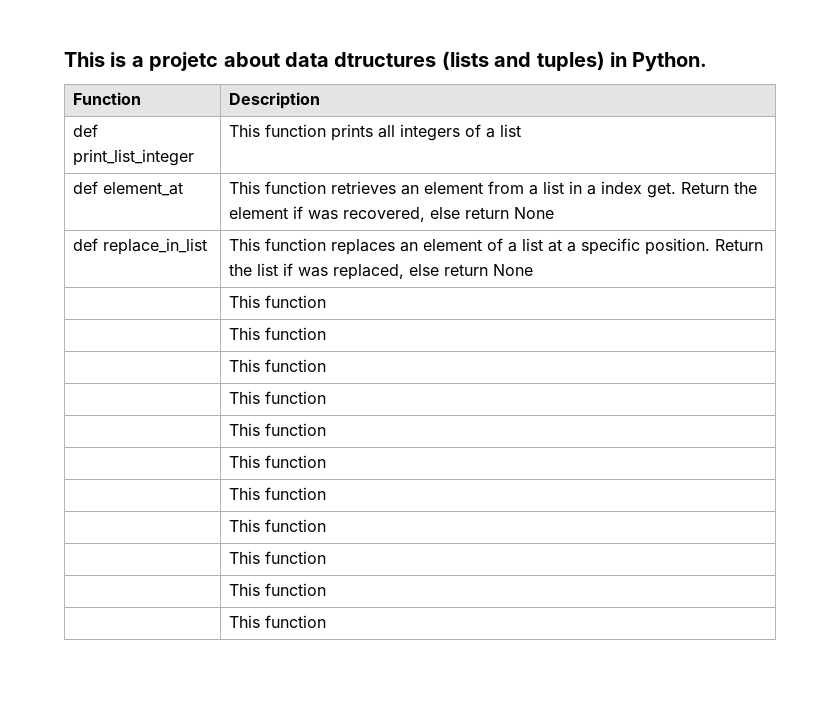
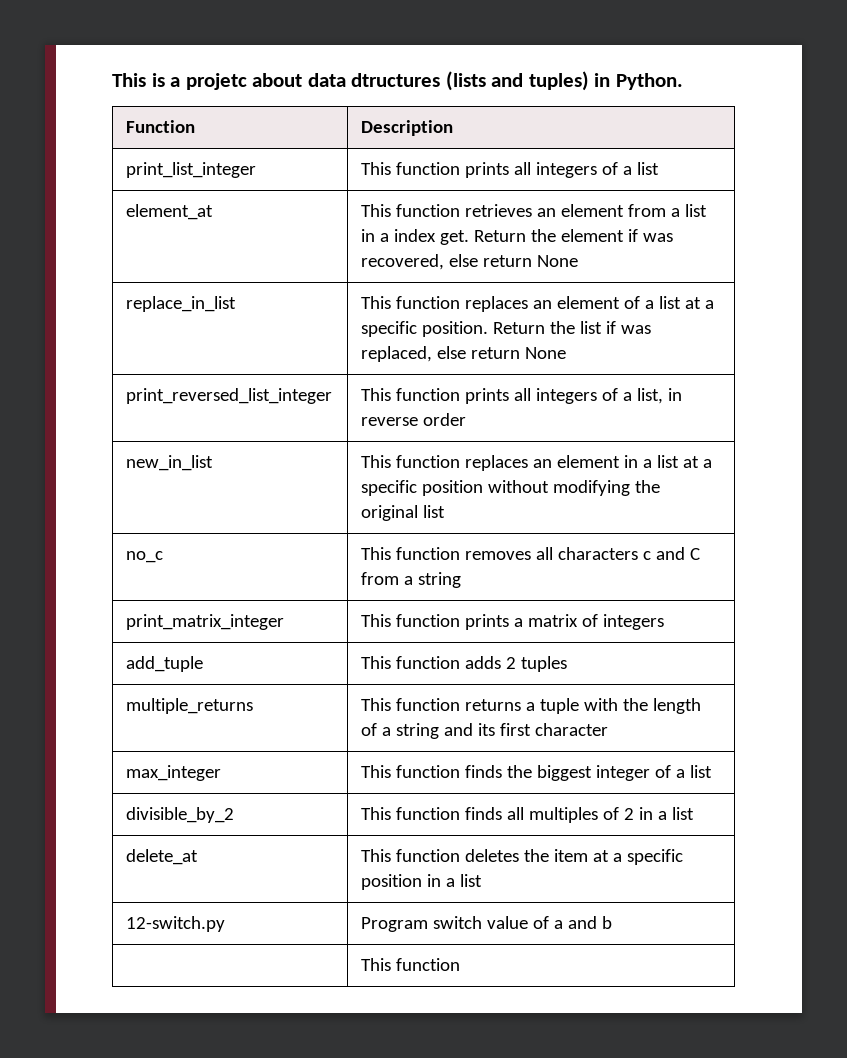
[73,124,99,137] def -> (454, 128) none
[73,181,99,194] def -> (660, 168) none
[73,238,99,251] def -> (579, 261) none
[229,295,327,308] [229,327,327,340] [229,359,327,372] [229,391,327,404] [229,423,327,436] [229,455,327,468] [229,487,327,500] [229,519,327,532] [229,551,327,564] [229,583,327,596] | This function // | This function // | This function // | This function // | This function // | This function // | This function // | This function // | This function // | This function -> [126,388,333,404] [361,388,683,404] [361,413,467,426] [126,455,214,471] [361,455,713,471] [361,480,661,496] [361,505,446,521] [126,551,164,563] [361,547,701,560] [361,572,462,588] [126,614,285,630] [361,614,665,630] [126,656,204,672] [361,656,568,672] [126,698,254,714] [361,698,702,714] [361,723,609,739] [126,765,222,781] [361,765,713,781] [126,807,235,823] [361,807,695,823] [126,849,199,865] [361,849,684,865] [361,874,483,890] [126,916,226,932] [361,916,613,932] print_reversed_list_integer | This function prints all integers of a list, in reverse order // new_in_list | This function replaces an element in a list at a specific position without modifying the original list // no_c | This function removes all characters c and C from a string // print_matrix_integer | This function prints a matrix of integers // add_tuple | This function adds 2 tuples // multiple_returns | This function returns a tuple with the length of a string and its first character // max_integer | This function finds the biggest integer of a list // divisible_by_2 | This function finds all multiples of 2 in a list // delete_at | This function deletes the item at a specific position in a list // 12-switch.py | Program switch value of a and b

